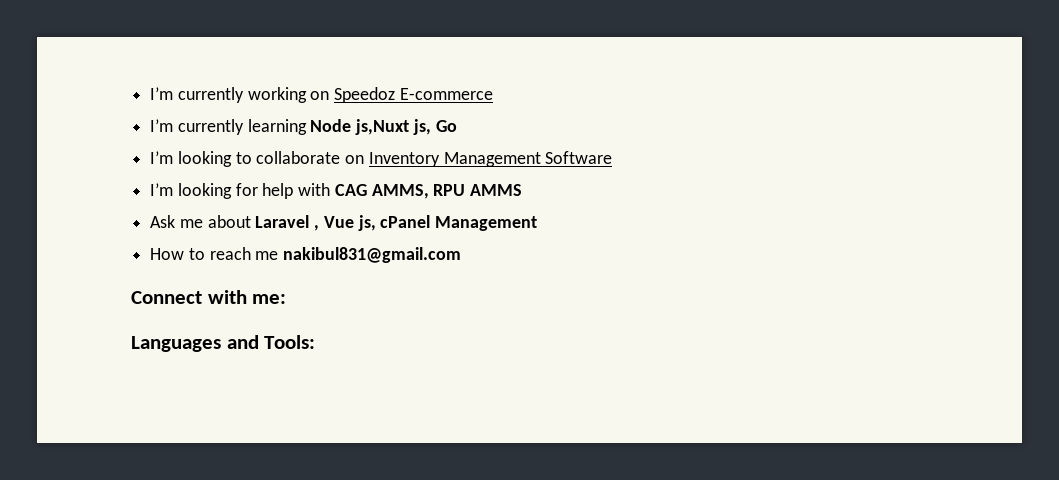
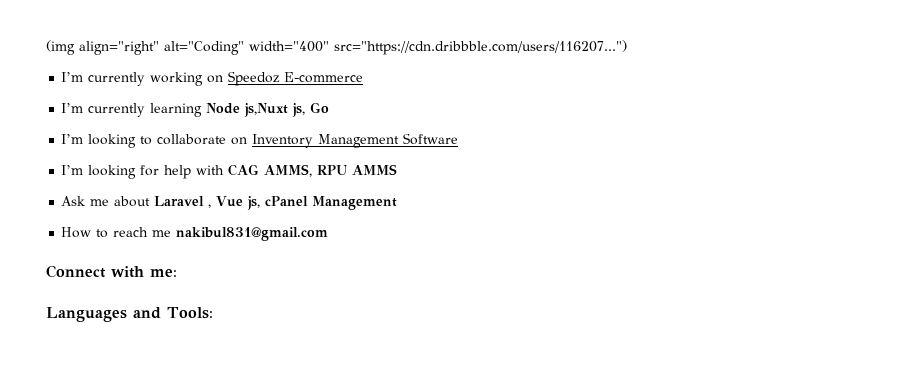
(150, 93) none -> [46,40,627,55] (img align="right" alt="Coding" width="400" src="https://cdn.dribbble.com/users/116207...") //

